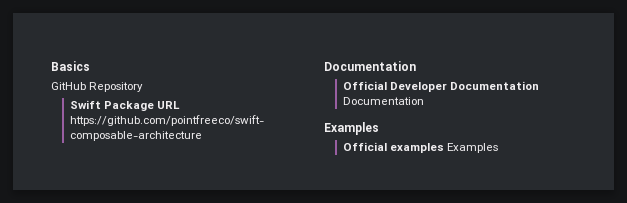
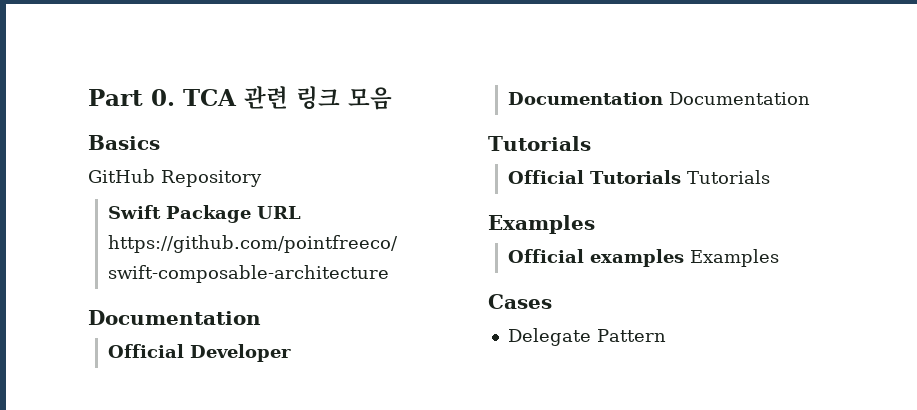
(51, 66) none -> [88,86,392,110] Part 0. TCA 관련 링크 모음 //
(424, 101) none -> [488,136,591,151] [508,170,771,184] // Tutorials // Official Tutorials Tutorials
(498, 148) none -> [488,294,552,309] [507,328,666,346] // Cases // Delegate Pattern

